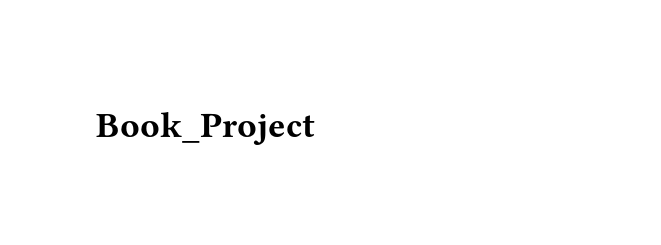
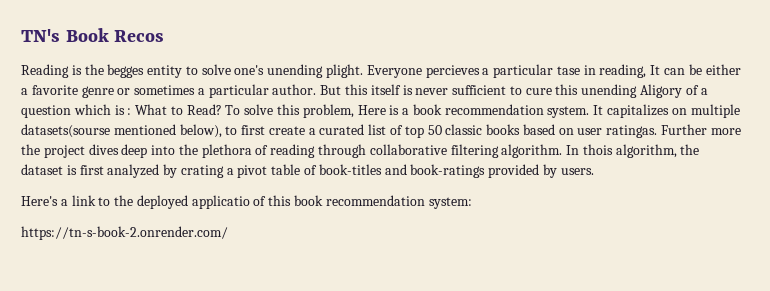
[96,112,315,145] Book_Project -> [21,28,165,42] [21,64,741,78] [21,84,708,98] [21,104,740,118] [21,124,741,138] [21,144,700,158] [21,164,594,178] [21,195,472,209] [21,226,228,240] TN's Book Recos // Reading is the begges entity to solve one's unending plight. Everyone percieves a particular tase in reading, It can be either a favorite genre or sometimes a particular author. But this itself is never sufficient to cure this unending Aligory of a question which is : What to Read? To solve this problem, Here is a book recommendation system. It capitalizes on multiple datasets(sourse mentioned below), to first create a curated list of top 50 classic books based on user ratingas. Further more the project dives deep into the plethora of reading through collaborative filtering algorithm. In thois algorithm, the dataset is first analyzed by crating a pivot table of book-titles and book-ratings provided by users. // Here's a link to the deployed applicatio of this book recommendation system: // https://tn-s-book-2.onrender.com/

